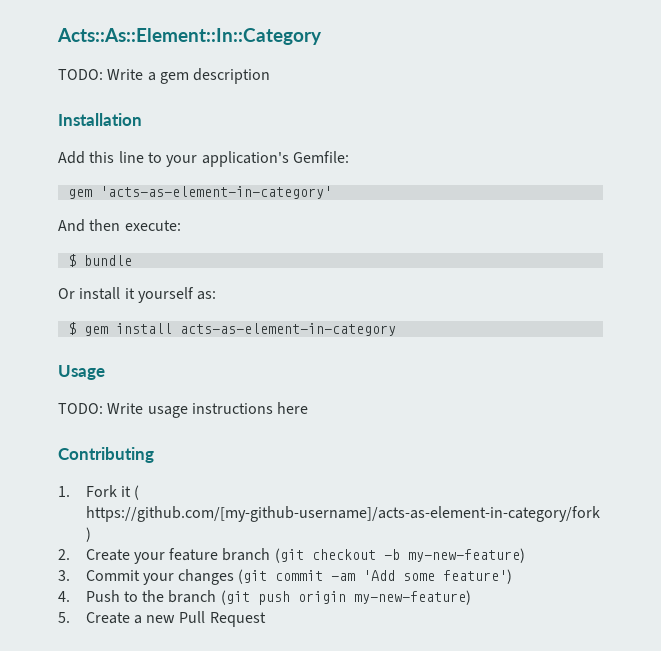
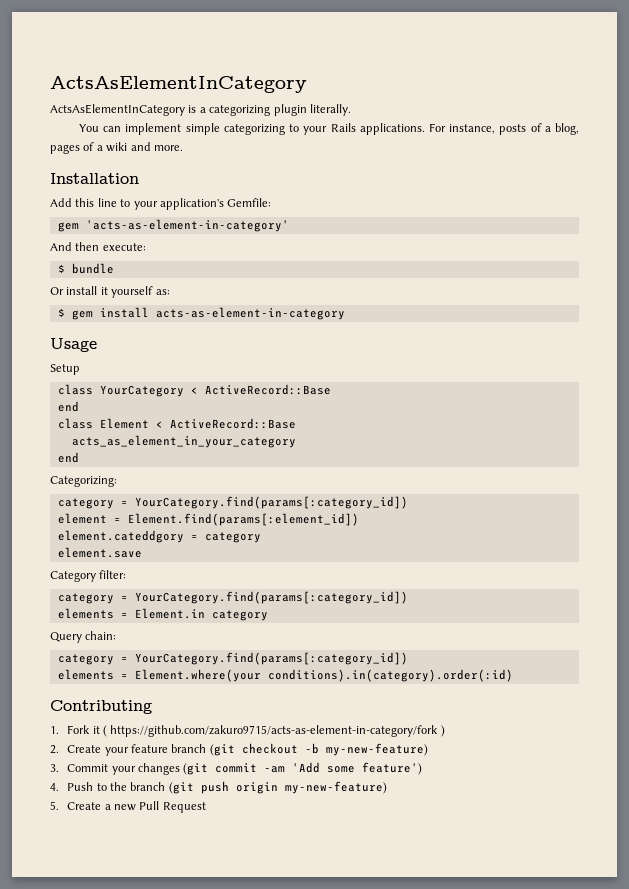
[57,28,322,45] [58,68,271,84] Acts::As::Element::In::Category // TODO: Write a gem description -> [50,76,307,93] [50,104,351,116] [79,123,579,135] [50,142,183,154] ActsAsElementInCategory // ActsAsElementInCategory is a categorizing plugin literally. // You can implement simple categorizing to your Rails applications. For instance, posts of a blog, pages of a wiki and more.
[58,402,309,418] TODO: Write usage instructions here -> [50,364,80,375] [57,384,331,397] [57,401,79,412] [57,418,296,429] [71,435,296,448] [57,452,79,463] [50,476,117,487] [57,496,408,509] [57,513,359,526] [57,530,261,543] [57,547,142,558] [50,570,127,582] [57,591,408,604] [57,608,268,621] [50,631,117,643] [57,652,408,665] [57,669,513,682] Setup // class YourCategory < ActiveRecord::Base // end // class Element < ActiveRecord::Base // acts_as_element_in_your_category // end // Categorizing: // category = YourCategory.find(params[:category_id]) // element = Element.find(params[:element_id]) // element.cateddgory = category // element.save // Category filter: // category = YourCategory.find(params[:category_id]) // elements = Element.in category // Query chain: // category = YourCategory.find(params[:category_id]) // elements = Element.where(your conditions).in(category).order(:id)
[85,506,600,522] https://github.com/[my-github-username]/acts-as-element-in-category/fork -> [110,725,439,737] https://github.com/zakuro9715/acts-as-element-in-category/fork

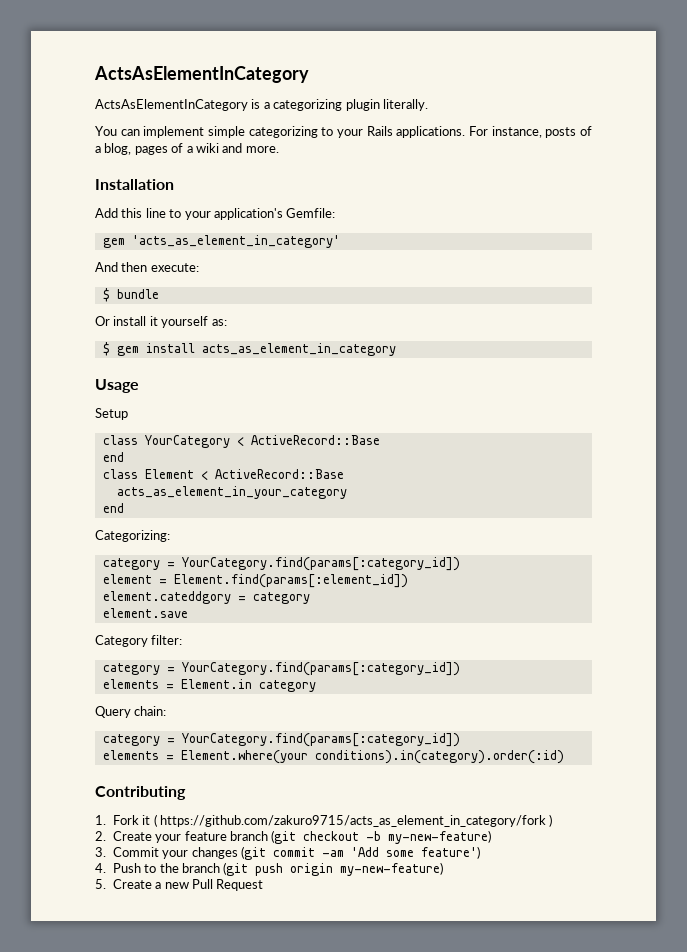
[85,219,289,232] 'acts-as-element-in-category' -> [131,235,340,248] 'acts_as_element_in_category'
[155,307,345,320] acts-as-element-in-category -> [201,343,396,356] acts_as_element_in_category
[110,725,439,737] https://github.com/zakuro9715/acts-as-element-in-category/fork -> [160,815,547,827] https://github.com/zakuro9715/acts_as_element_in_category/fork

